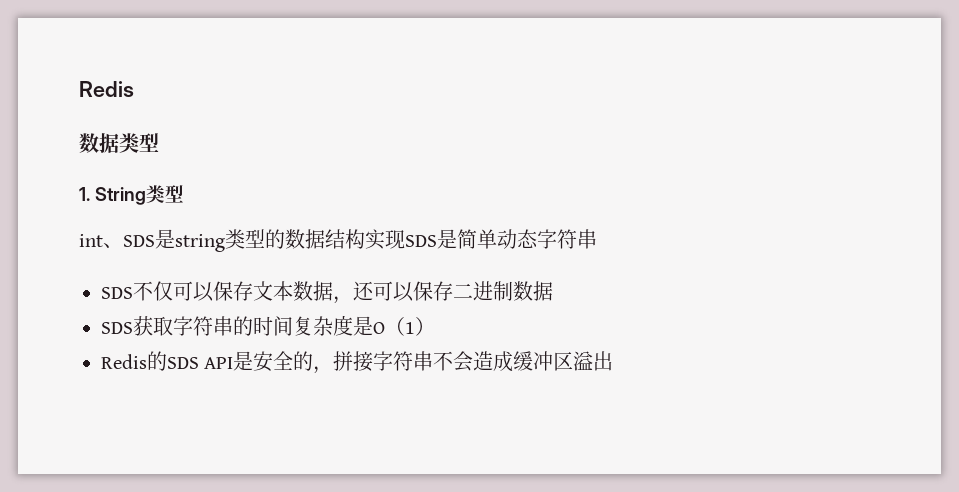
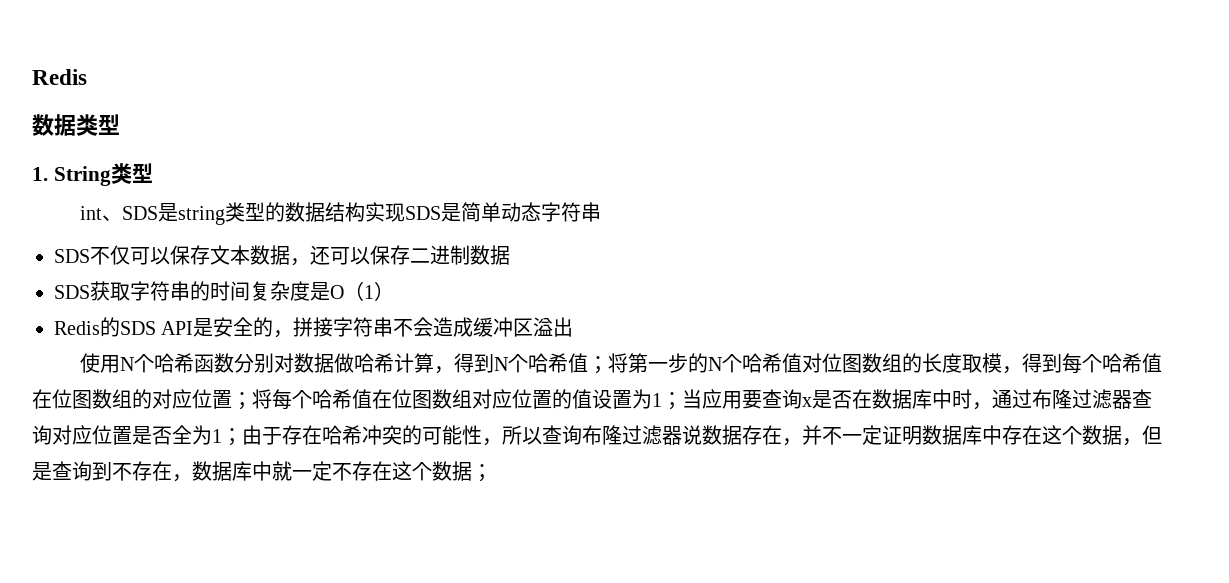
(614, 361) none -> [80,353,1163,374] [32,389,1152,410] [32,425,1162,446] [32,461,492,482] // 使用N个哈希函数分别对数据做哈希计算，得到N个哈希值；将第一步的N个哈希值对位图数组的长度取模，得到每个哈希值在位图数组的对应位置；将每个哈希值在位图数组对应位置的值设置为1；当应用要查询x是否在数据库中时，通过布隆过滤器查询对应位置是否全为1；由于存在哈希冲突的可能性，所以查询布隆过滤器说数据存在，并不一定证明数据库中存在这个数据，但是查询到不存在，数据库中就一定不存在这个数据；

